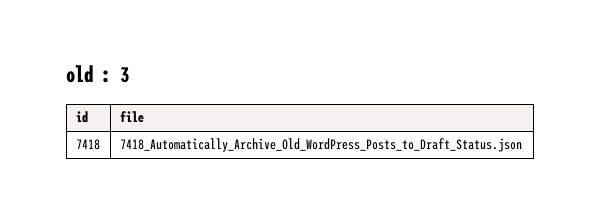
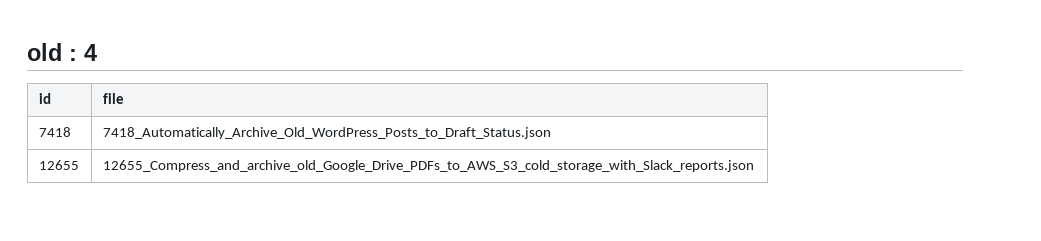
[120,67,129,83] 3 -> [84,44,97,61] 4
(522, 145) none -> [38,160,79,170] [102,160,754,172] // 12655 | 12655_Compress_and_archive_old_Google_Drive_PDFs_to_AWS_S3_cold_storage_with_Slack_reports.json

